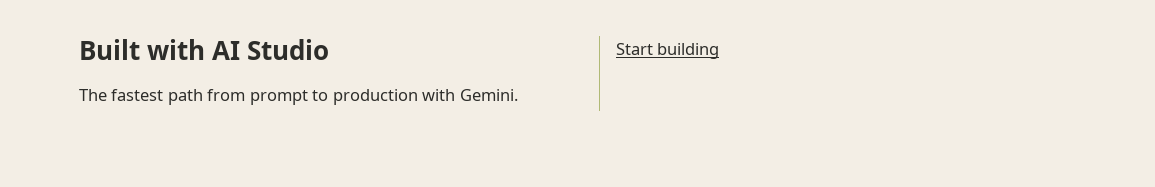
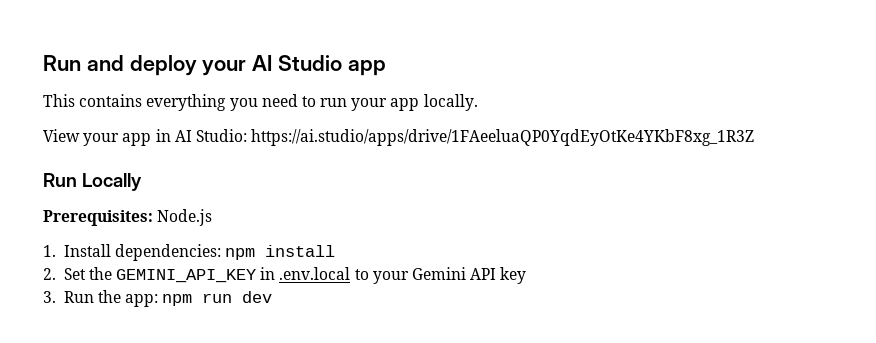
[79,39,330,60] [79,89,518,105] [616,43,720,59] Built with AI Studio // The fastest path from prompt to production with Gemini. // Start building -> [43,55,386,76] [43,94,478,111] [43,129,755,146] [43,173,143,191] [43,209,213,226] [43,244,336,261] [43,267,527,284] [43,290,273,307] Run and deploy your AI Studio app // This contains everything you need to run your app locally. // View your app in AI Studio: https://ai.studio/apps/drive/1FAeeluaQP0YqdEyOtKe4YKbF8xg_1R3Z // Run Locally // Prerequisites: Node.js // 1. Install dependencies: npm install // 2. Set the GEMINI_API_KEY in .env.local to your Gemini API key // 3. Run the app: npm run dev

